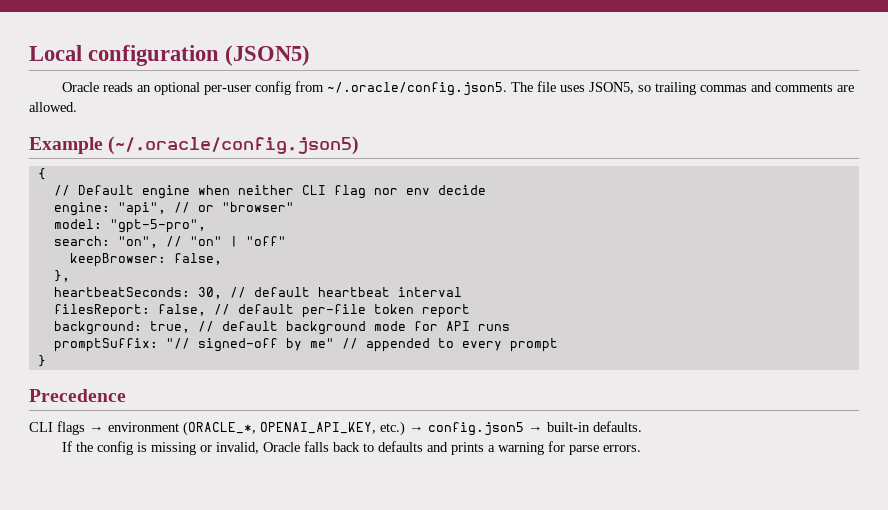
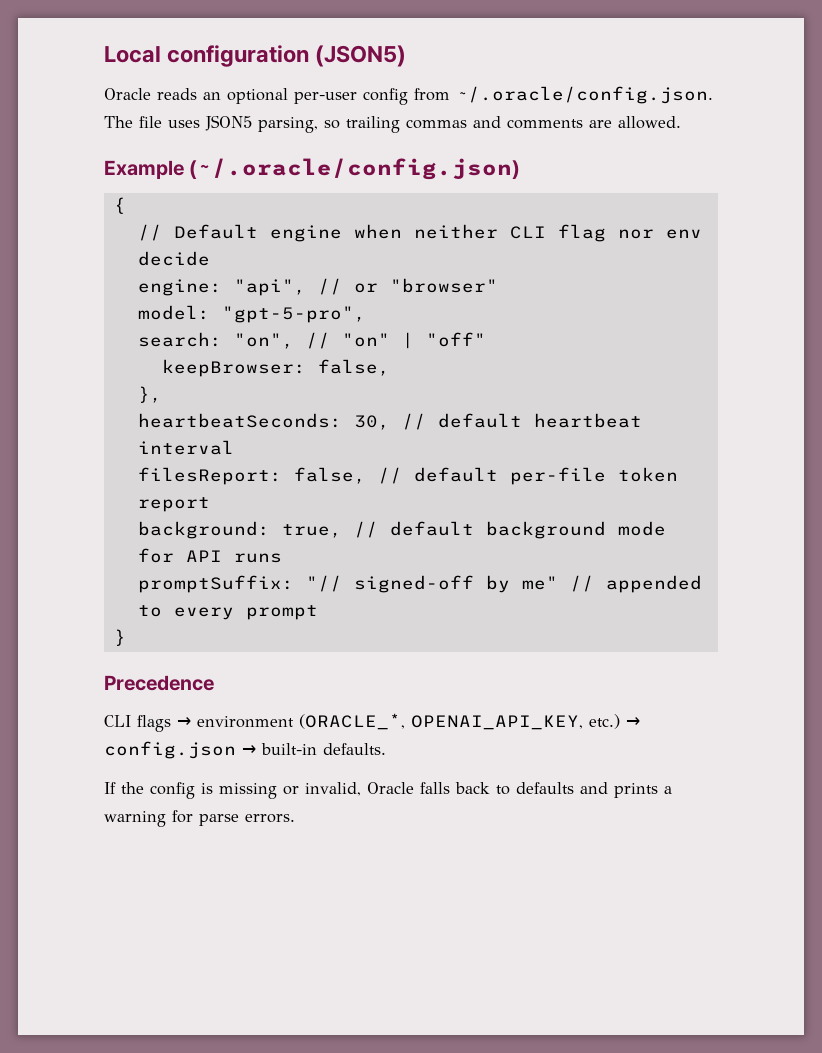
[327,82,508,96] ~/.oracle/config.json5. -> [456,86,713,104] ~/.oracle/config.json.
[589,82,635,94] JSON5, -> [205,115,318,133] JSON5 parsing,
[108,136,360,155] (~/.oracle/config.json5) -> [189,158,521,180] (~/.oracle/config.json)
[428,422,524,436] config.json5 -> [104,741,236,759] config.json

